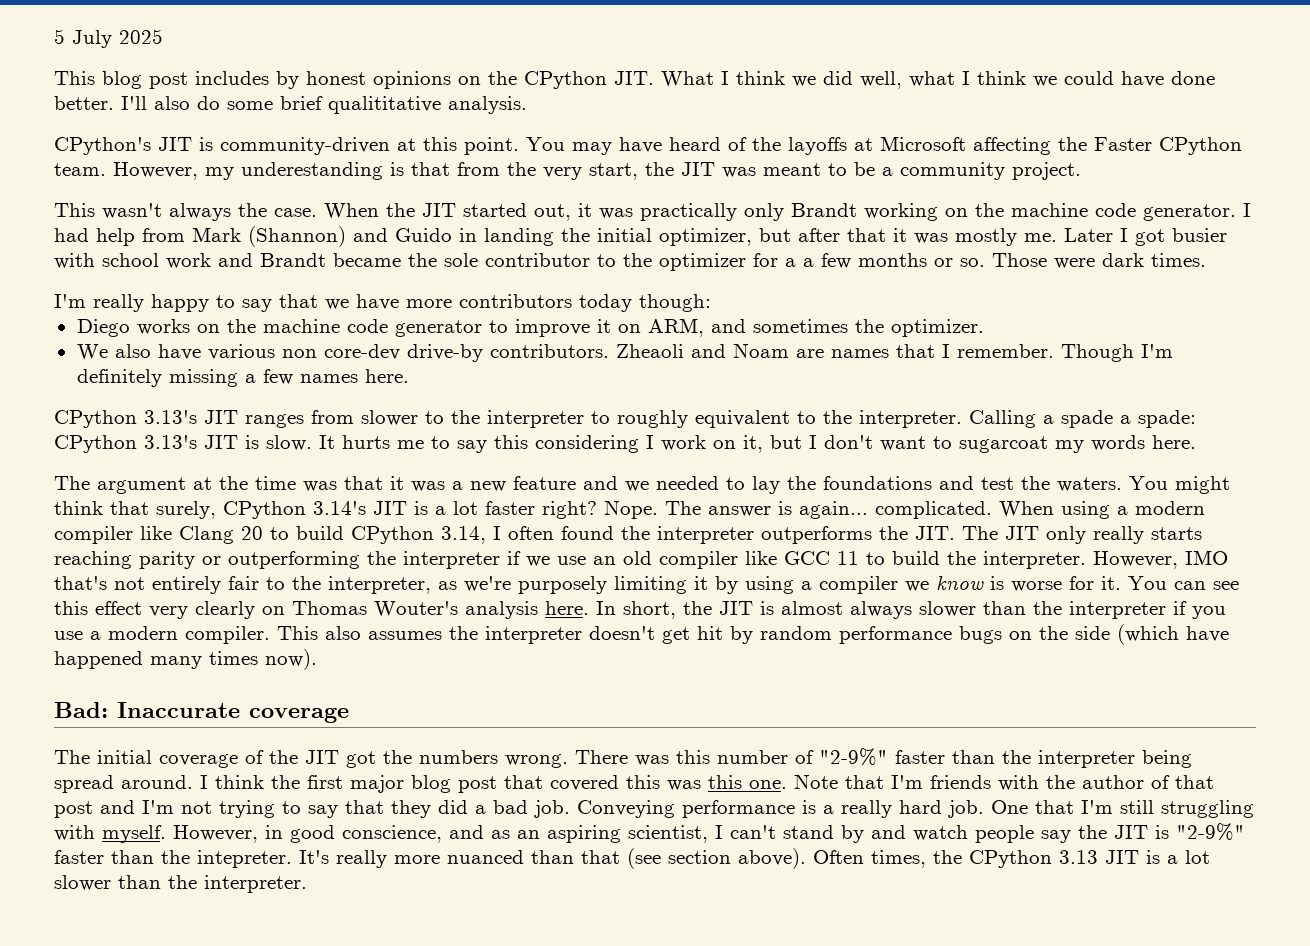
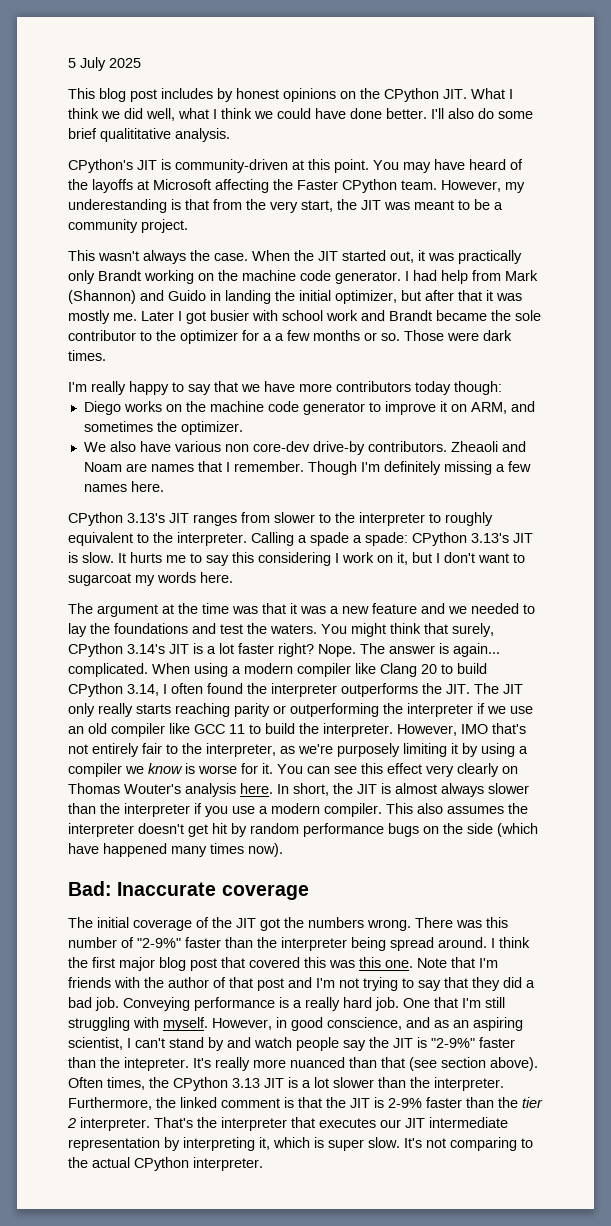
(307, 884) none -> [68,1097,543,1110] [67,1117,508,1131] [68,1137,533,1151] [68,1157,263,1171] Furthermore, the linked comment is that the JIT is 2-9% faster than the tier 2 interpreter. That's the interpreter that executes our JIT intermediate representation by interpreting it, which is super slow. It's not comparing to the actual CPython interpreter.

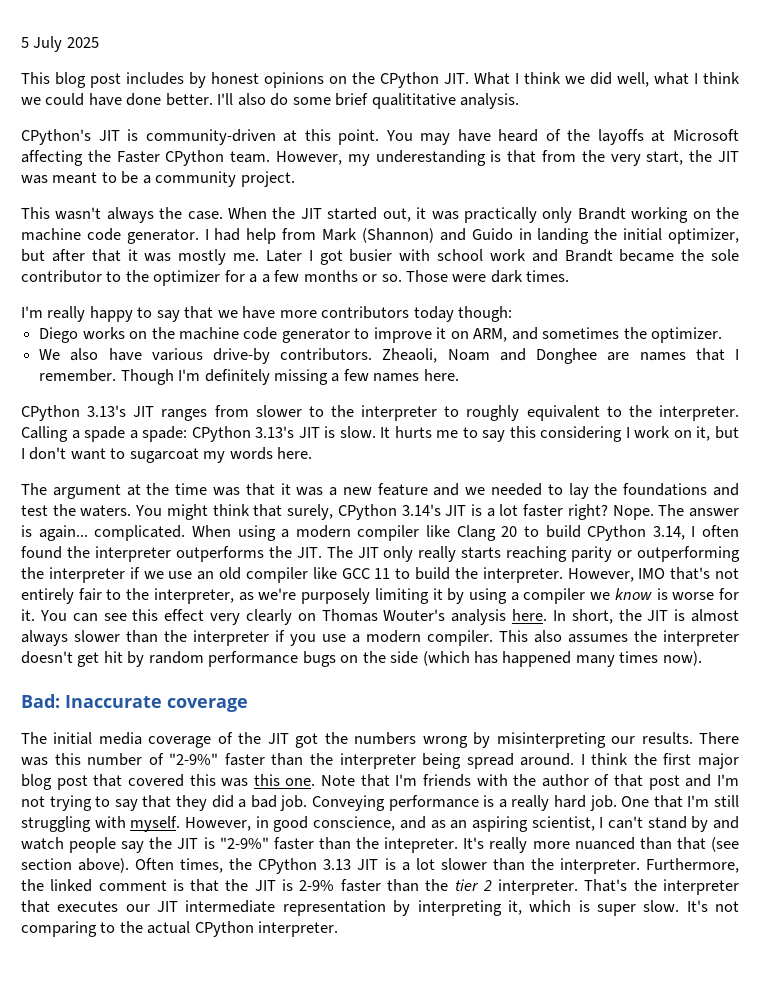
[224,441,526,455] [83,462,122,472] non core-dev drive-by contributors. Zheaoli and Noam -> [213,348,598,364] drive-by contributors. Zheaoli, Noam and Donghee
[68,843,99,854] have -> [474,651,499,664] has
(129, 922) none -> [98,732,142,745] media
[367,919,411,931] wrong. -> [422,732,693,748] wrong by misinterpreting our results.

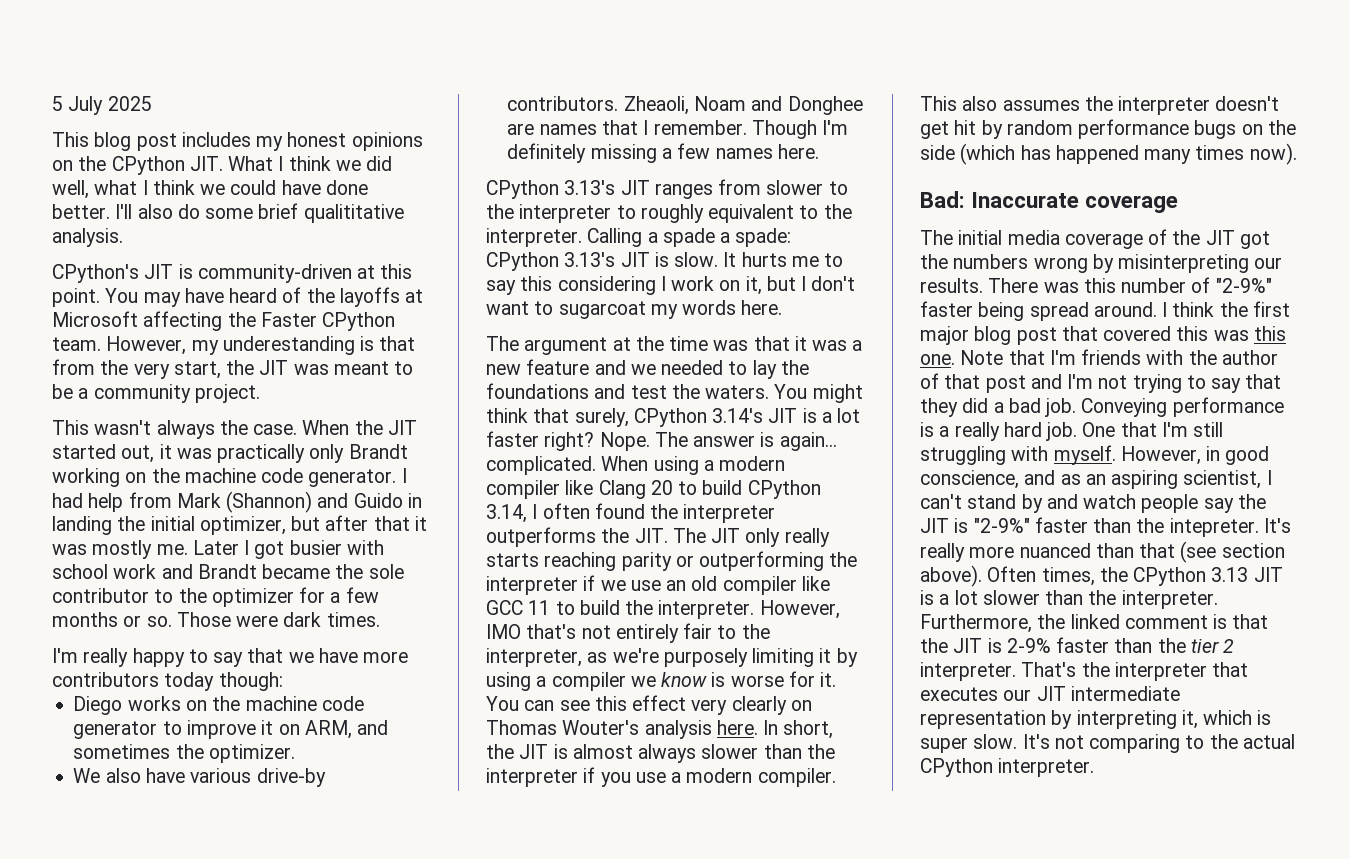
[189,72,206,88] by -> [256,136,284,151] my
[261,274,270,283] a -> (341, 597) none
[271,753,416,769] than the interpreter -> (973, 309) none

